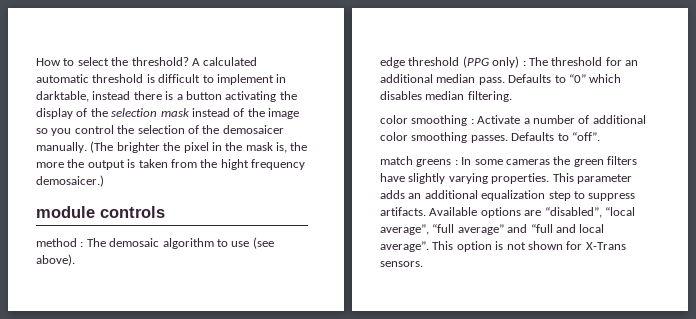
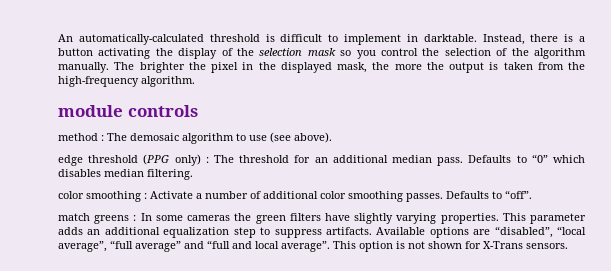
[36,57,258,66] [36,74,89,83] How to select the threshold? A calculated automatic -> [58,34,204,45] An automatically-calculated
[36,91,131,102] darktable, instead -> [423,34,525,45] darktable. Instead,
[191,108,299,119] instead of the image -> (336, 52) none
[222,125,284,134] [36,141,114,153] demosaicer manually. (The -> [533,48,586,59] [58,62,135,73] algorithm manually. The
[245,142,287,153] mask is, -> [280,62,367,73] displayed mask,
[220,159,305,170] [36,175,104,187] hight frequency demosaicer.) -> [58,76,195,87] high-frequency algorithm.

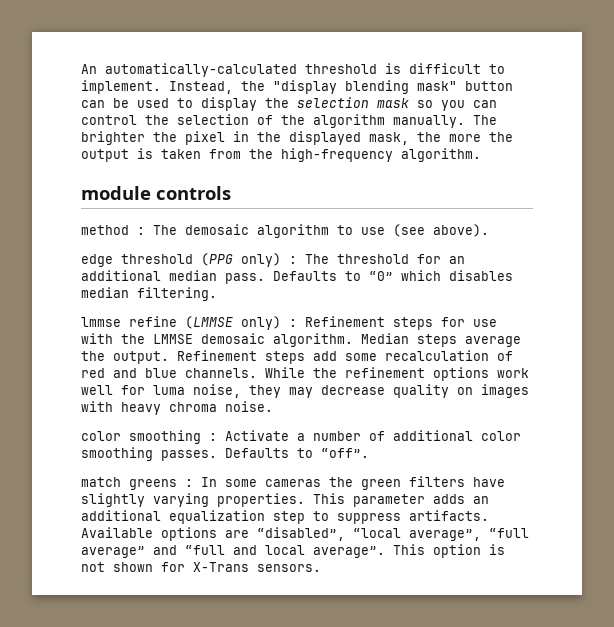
[344,34,585,45] [58,48,233,59] implement in darktable. Instead, there is a button activating the display of -> [81,80,513,94] [81,97,257,111] implement. Instead, the "display blending mask" button can be used to display
(376, 54) none -> [473,100,497,108] can
(193, 174) none -> [81,316,497,330] [81,333,521,347] [81,350,513,364] [81,367,529,381] [81,384,529,398] [81,401,273,415] // lmmse refine (LMMSE only) : Refinement steps for use with the LMMSE demosaic algorithm. Median steps average the output. Refinement steps add some recalculation of red and blue channels. While the refinement options work well for luma noise, they may decrease quality on images with heavy chroma noise.

